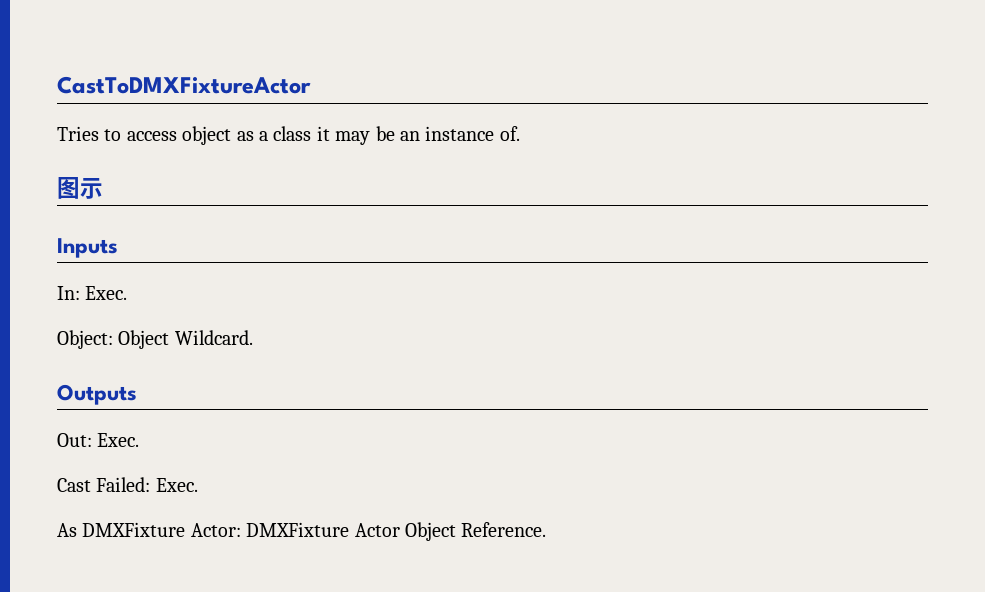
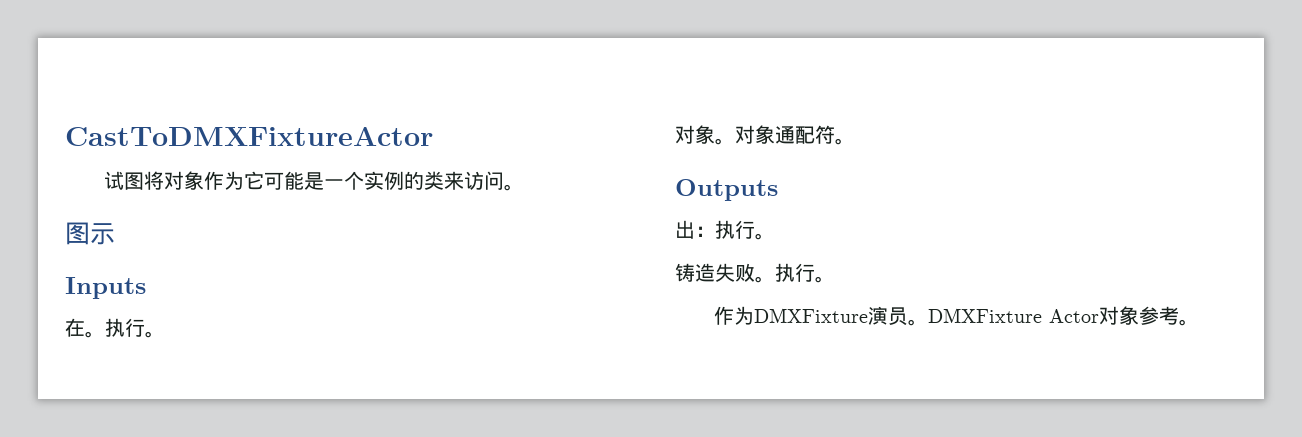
[57,126,520,145] [57,177,103,199] [57,238,118,258] [57,286,128,300] [57,330,253,349] [57,384,137,405] [57,433,140,447] [57,477,198,492] [57,522,547,541] Tries to access object as a class it may be an instance of. // 图示 // Inputs // In: Exec. // Object: Object Wildcard. // Outputs // Out: Exec. // Cast Failed: Exec. // As DMXFixture Actor: DMXFixture Actor Object Reference. -> [104,171,525,191] [65,222,115,245] [65,277,146,299] [65,318,165,338] [675,125,855,145] [675,179,778,201] [675,220,775,240] [675,263,835,283] [714,306,1200,326] 试图将对象作为它可能是一个实例的类来访问。 // 图示 // Inputs // 在。执行。 // 对象。对象通配符。 // Outputs // 出：执行。 // 铸造失败。执行。 // 作为DMXFixture演员。DMXFixture Actor对象参考。

